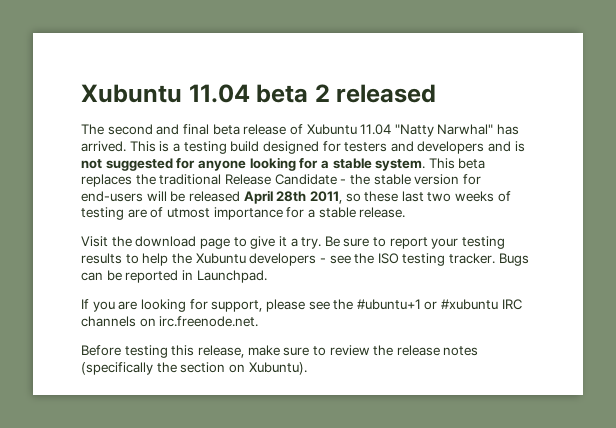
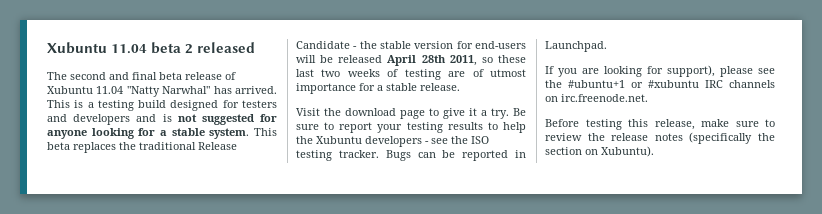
[211,300,263,312] support, -> [667,65,715,77] support),

